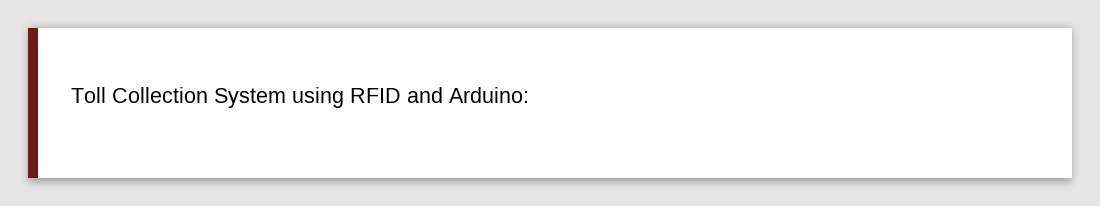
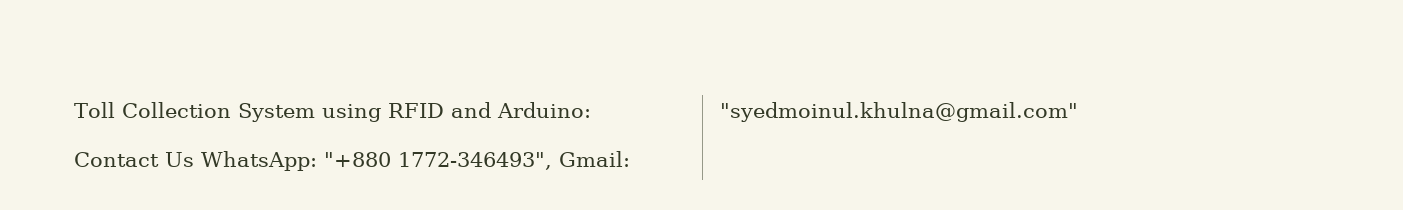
(529, 95) none -> [74,151,630,171] [720,102,1078,122] // Contact Us WhatsApp: "+880 1772-346493", Gmail: "syedmoinul.khulna@gmail.com"

